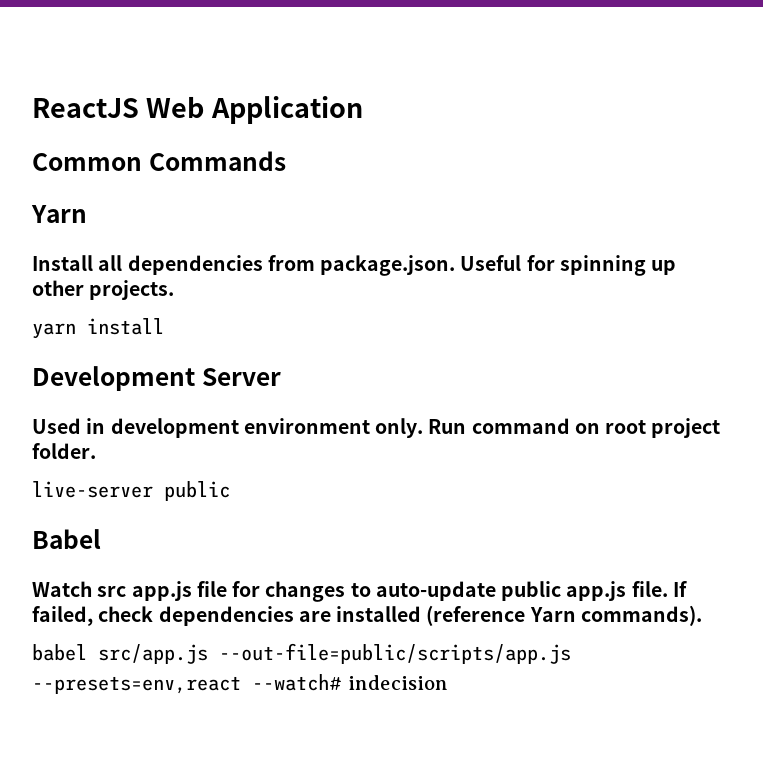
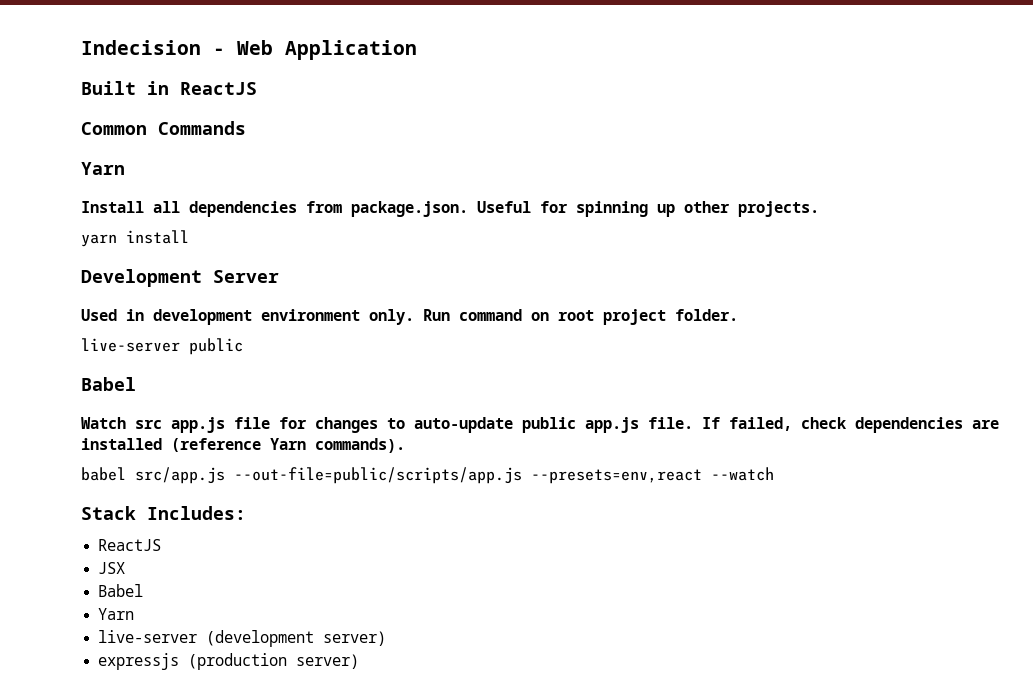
[32,98,139,118] ReactJS -> [81,40,225,55] Indecision -
(363, 110) none -> [81,81,257,95] // Built in ReactJS
[252,674,448,691] --watch# indecision -> [711,467,774,481] [81,506,246,520] [98,539,162,551] [98,562,126,574] [98,584,144,597] [98,608,135,620] [98,630,387,647] [98,653,360,670] --watch // Stack Includes: // ReactJS // JSX // Babel // Yarn // live-server (development server) // expressjs (production server)

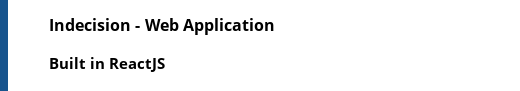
[81,121,246,135] [81,162,125,175] [81,201,819,217] [81,230,189,247] [81,269,279,287] [81,309,738,325] [81,338,243,355] [81,377,136,391] [81,417,999,433] [81,438,405,453] [81,467,774,484] [81,506,246,520] [98,539,162,551] [98,562,126,574] [98,584,144,597] [98,608,135,620] [98,630,387,647] [98,653,360,670] // Common Commands // Yarn // Install all dependencies from package.json. Useful for spinning up other projects. // yarn install // Development Server // Used in development environment only. Run command on root project folder. // live-server public // Babel // Watch src app.js file for changes to auto-update public app.js file. If failed, check dependencies are installed (reference Yarn commands). // babel src/app.js --out-file=public/scripts/app.js --presets=env,react --watch // Stack Includes: // ReactJS // JSX // Babel // Yarn // live-server (development server) // expressjs (production server) -> (165, 65) none

